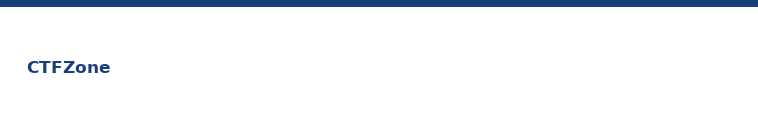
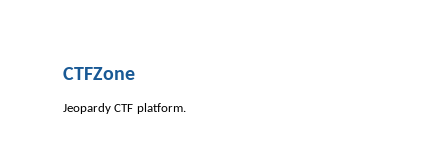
(111, 67) none -> [63,103,186,114] // Jeopardy CTF platform.

